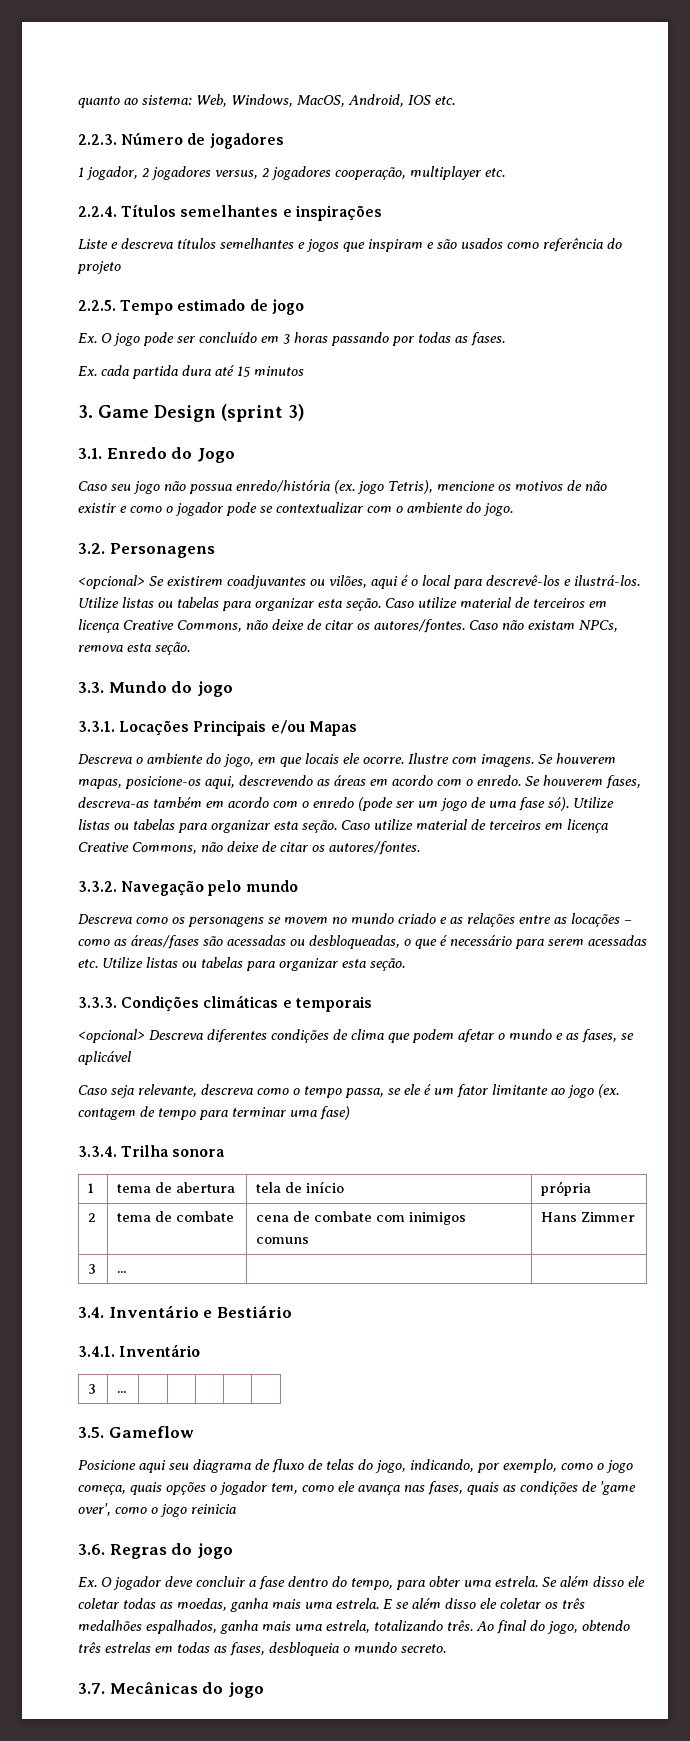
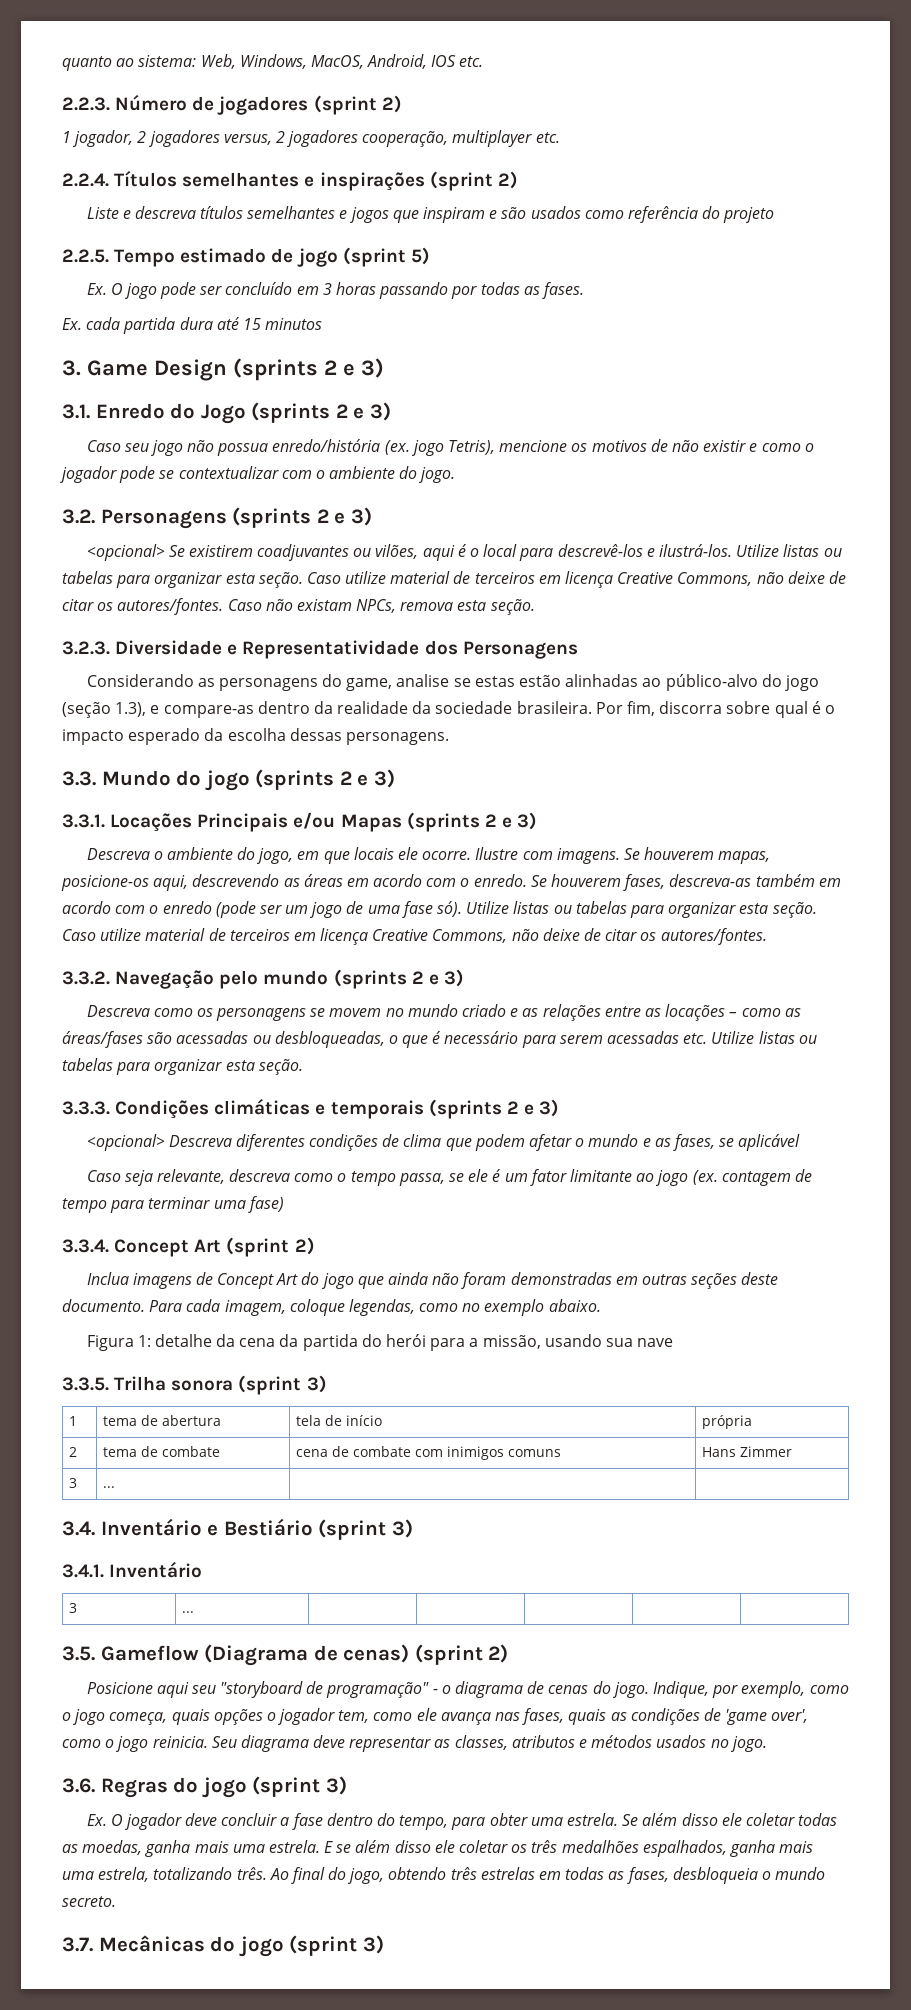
(284, 141) none -> [313,95,402,115] (sprint 2)
(382, 213) none -> [429,171,518,191] (sprint 2)
(304, 307) none -> [342,247,430,267] (sprint 5)
[221,404,283,422] (sprint -> [233,358,355,381] (sprints 2 e
(235, 455) none -> [251,402,391,423] (sprints 2 e 3)
(215, 550) none -> [232,507,372,528] (sprints 2 e 3)
(190, 648) none -> [62,640,578,659] [86,674,819,691] [62,701,835,718] [62,728,449,745] // 3.2.3. Diversidade e Representatividade dos Personagens // Considerando as personagens do game, analise se estas estão alinhadas ao público-alvo do jogo (seção 1.3), e compare-as dentro da realidade da sociedade brasileira. Por fim, discorra sobre qual é o impacto esperado da escolha dessas personagens.
(233, 689) none -> [255,769,395,790] (sprints 2 e 3)
(357, 728) none -> [406,812,538,832] (sprints 2 e 3)
(298, 886) none -> [333,969,464,989] (sprints 2 e 3)
(372, 1004) none -> [428,1099,560,1119] (sprints 2 e 3)
(117, 1151) none -> [114,1237,315,1257] [86,1272,779,1289] [62,1299,601,1316] [86,1334,674,1351] [62,1377,109,1391] Concept Art (sprint 2) // Inclua imagens de Concept Art do jogo que ainda não foram demonstradas em outras seções deste documento. Para cada imagem, coloque legendas, como no exemplo abaixo. // Figura 1: detalhe da cena da partida do herói para a missão, usando sua nave // 3.3.5.
(225, 1153) none -> [238,1375,327,1395] (sprint 3)
(292, 1311) none -> [318,1519,413,1540] (sprint 3)
[78,1459,474,1473] // Posicione aqui seu diagrama de fluxo de telas do jogo, indicando, -> [204,1644,509,1666] [86,1681,709,1698] (Diagrama de cenas) (sprint 2) // Posicione aqui seu "storyboard de programação" - o diagrama de cenas do jogo. Indique,
[191,1504,236,1514] reinicia -> [152,1735,767,1752] reinicia. Seu diagrama deve representar as classes, atributos e métodos usados no jogo.
(233, 1551) none -> [252,1776,347,1797] (sprint 3)
(264, 1690) none -> [289,1935,384,1956] (sprint 3)

